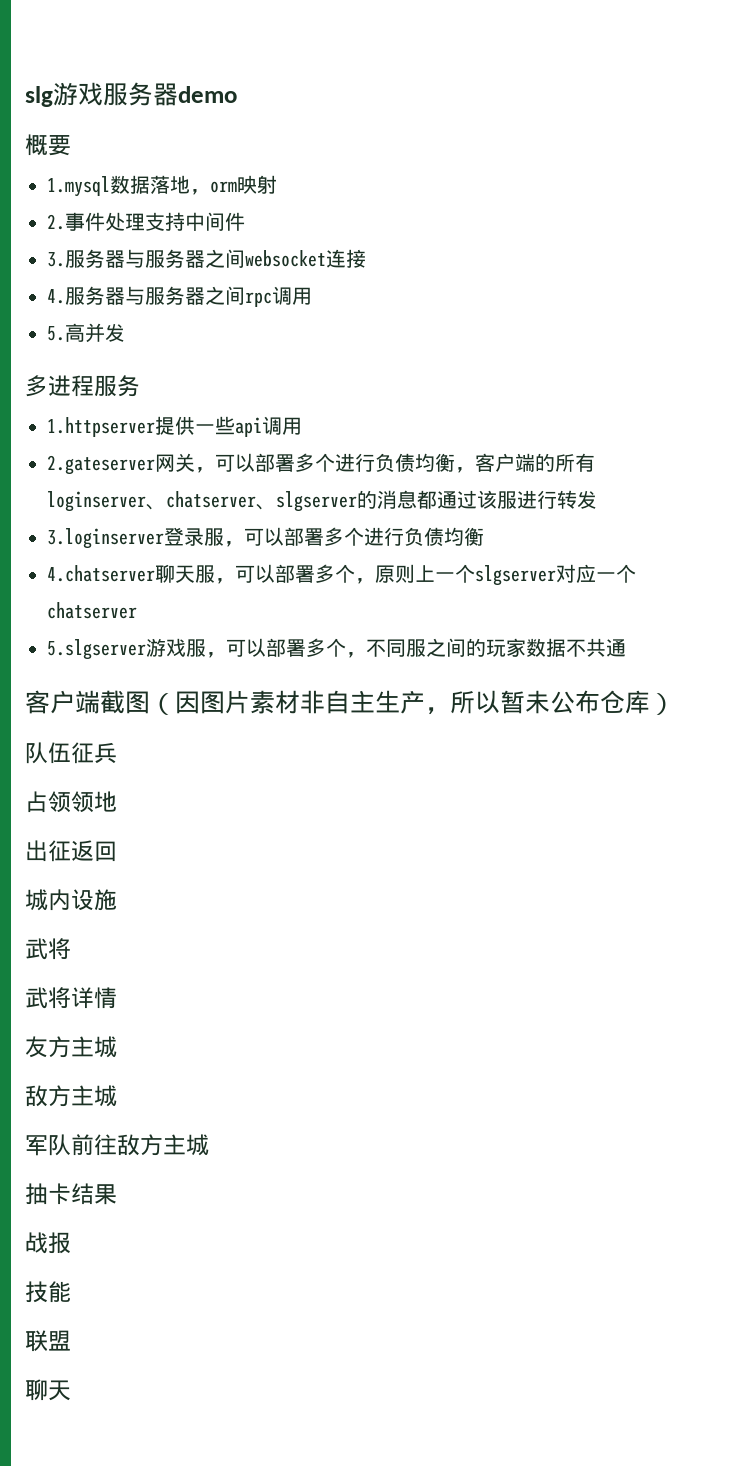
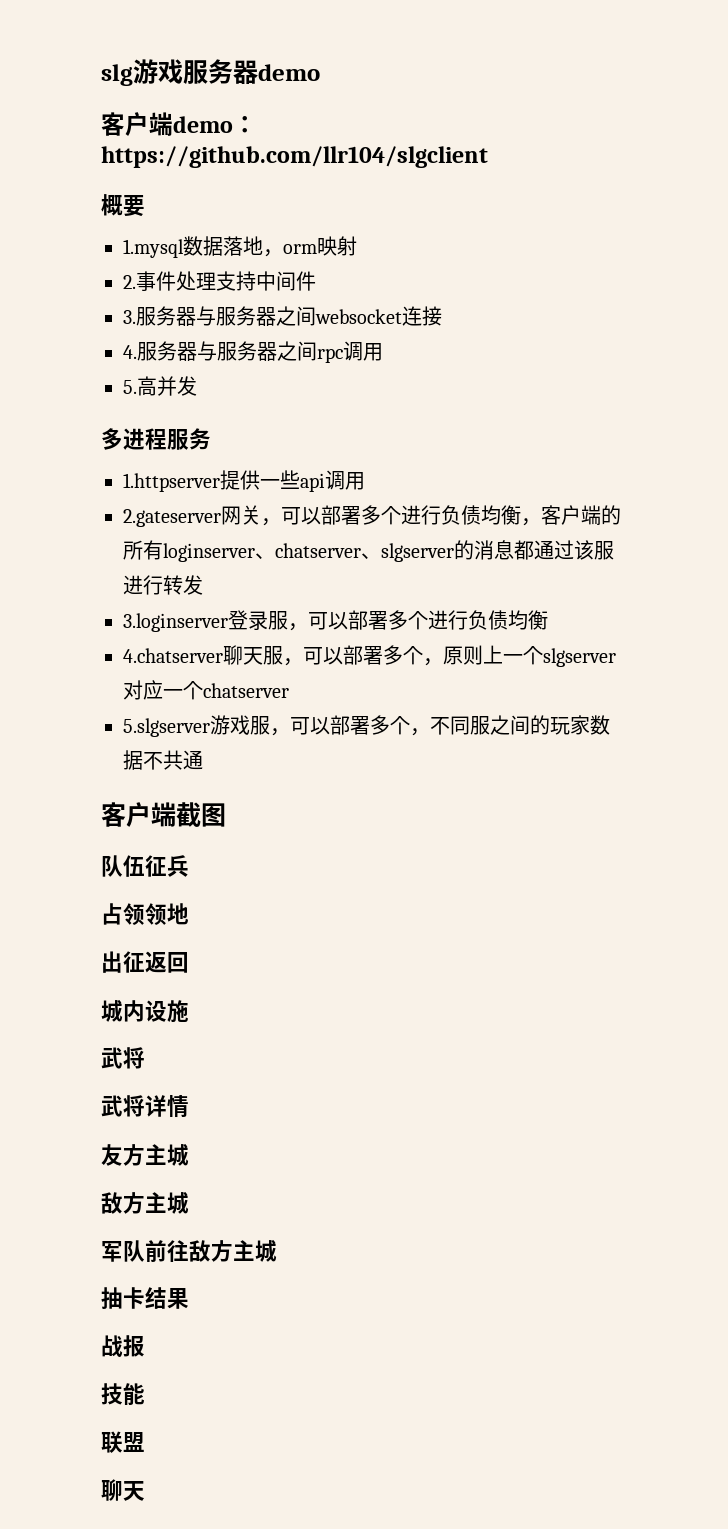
(237, 94) none -> [101,112,257,136] [101,146,488,168] // 客户端demo：https://github.com/llr104/slgclient
[150,690,675,715] （因图片素材非自主生产，所以暂未公布仓库） -> (226, 815) none

